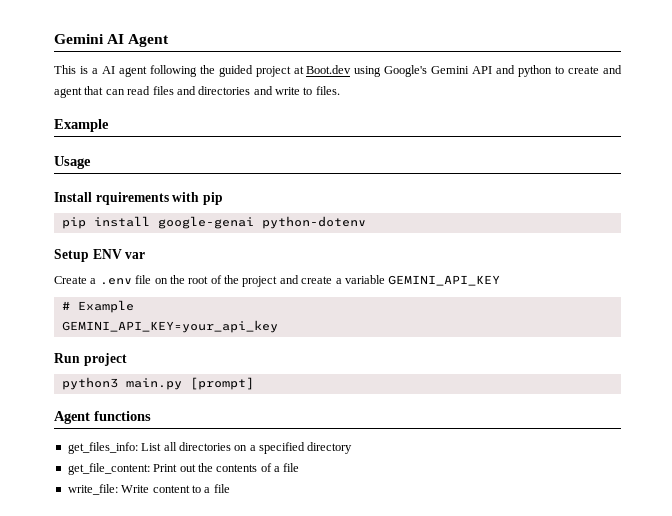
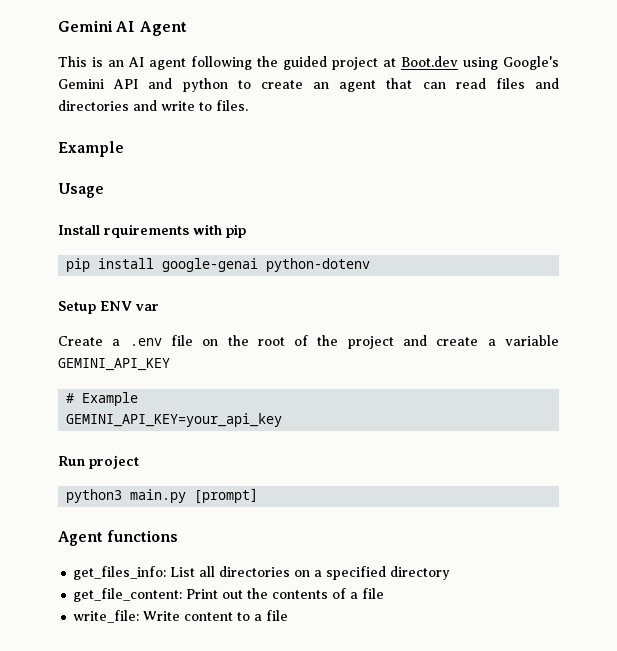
[91,68,98,74] a -> [108,60,124,67] an
[603,65,623,74] and -> [313,82,329,89] an

